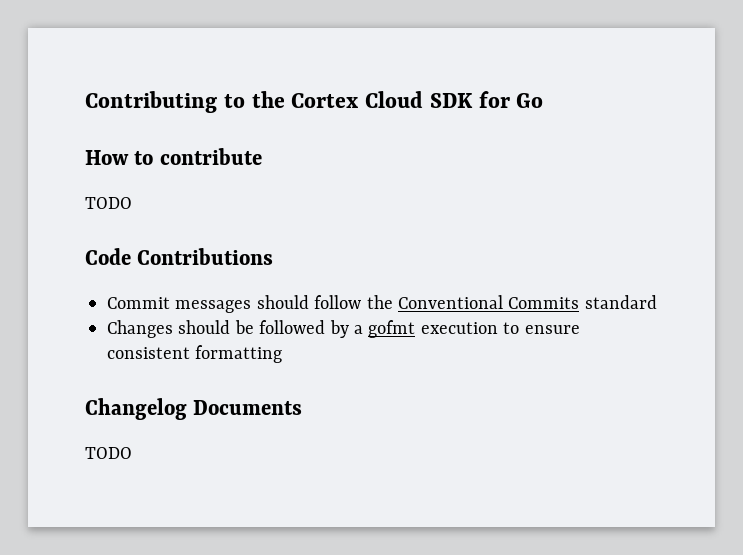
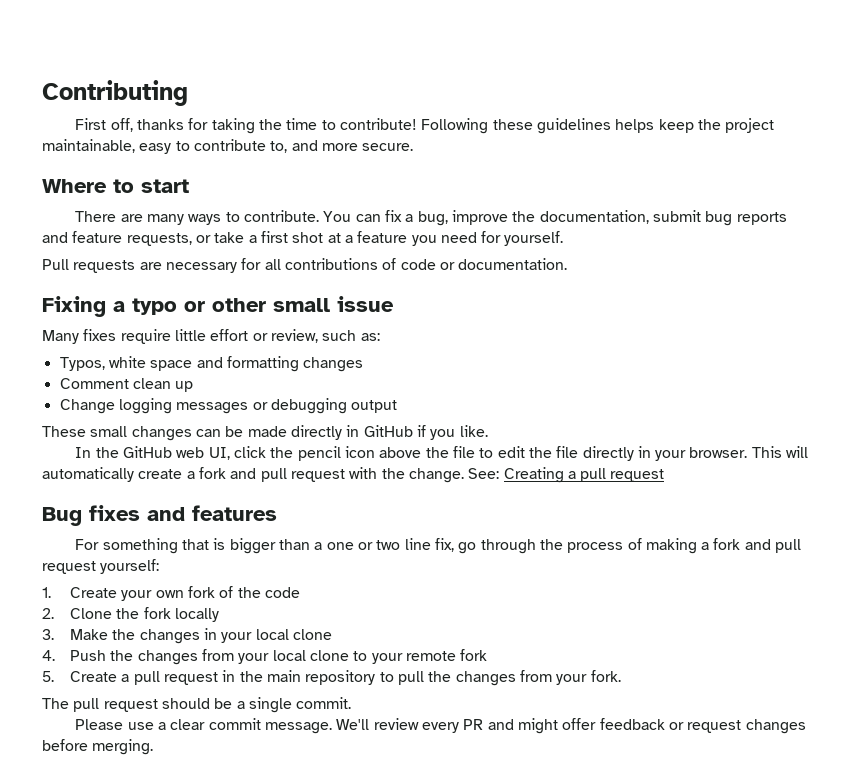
[223,91,544,108] [85,148,262,165] [85,197,132,209] [85,248,274,265] [107,295,657,313] [107,320,580,338] [107,345,283,363] [85,398,303,420] [85,447,132,459] to the Cortex Cloud SDK for Go // How to contribute // TODO // Code Contributions // Commit messages should follow the Conventional Commits standard // Changes should be followed by a gofmt execution to ensure consistent formatting // Changelog Documents // TODO -> [75,118,775,134] [42,139,414,154] [42,179,189,193] [75,210,787,226] [42,231,564,246] [42,258,568,273] [42,296,394,317] [42,329,380,344] [59,356,364,372] [59,378,194,392] [59,398,398,414] [42,425,488,441] [75,446,809,461] [42,467,665,483] [42,505,277,526] [75,538,802,554] [42,559,160,574] [42,586,300,601] [42,607,220,622] [42,628,332,644] [42,649,488,665] [42,670,621,686] [42,697,352,713] [75,718,806,734] [42,739,154,755] // First off, thanks for taking the time to contribute! Following these guidelines helps keep the project maintainable, easy to contribute to, and more secure. // Where to start // There are many ways to contribute. You can fix a bug, improve the documentation, submit bug reports and feature requests, or take a first shot at a feature you need for yourself. // Pull requests are necessary for all contributions of code or documentation. // Fixing a typo or other small issue // Many fixes require little effort or review, such as: // Typos, white space and formatting changes // Comment clean up // Change logging messages or debugging output // These small changes can be made directly in GitHub if you like. // In the GitHub web UI, click the pencil icon above the file to edit the file directly in your browser. This will automatically create a fork and pull request with the change. See: Creating a pull request // Bug fixes and features // For something that is bigger than a one or two line fix, go through the process of making a fork and pull request yourself: // 1. Create your own fork of the code // 2. Clone the fork locally // 3. Make the changes in your local clone // 4. Push the changes from your local clone to your remote fork // 5. Create a pull request in the main repository to pull the changes from your fork. // The pull request should be a single commit. // Please use a clear commit message. We'll review every PR and might offer feedback or request changes before merging.

